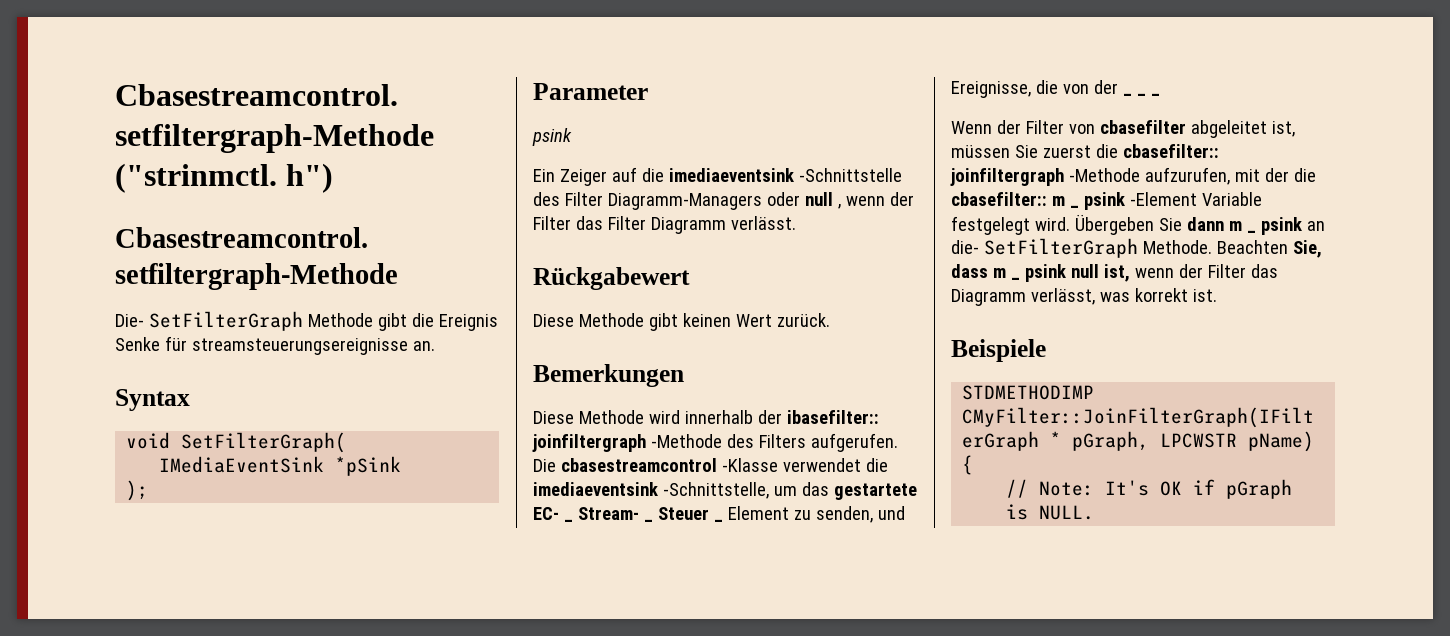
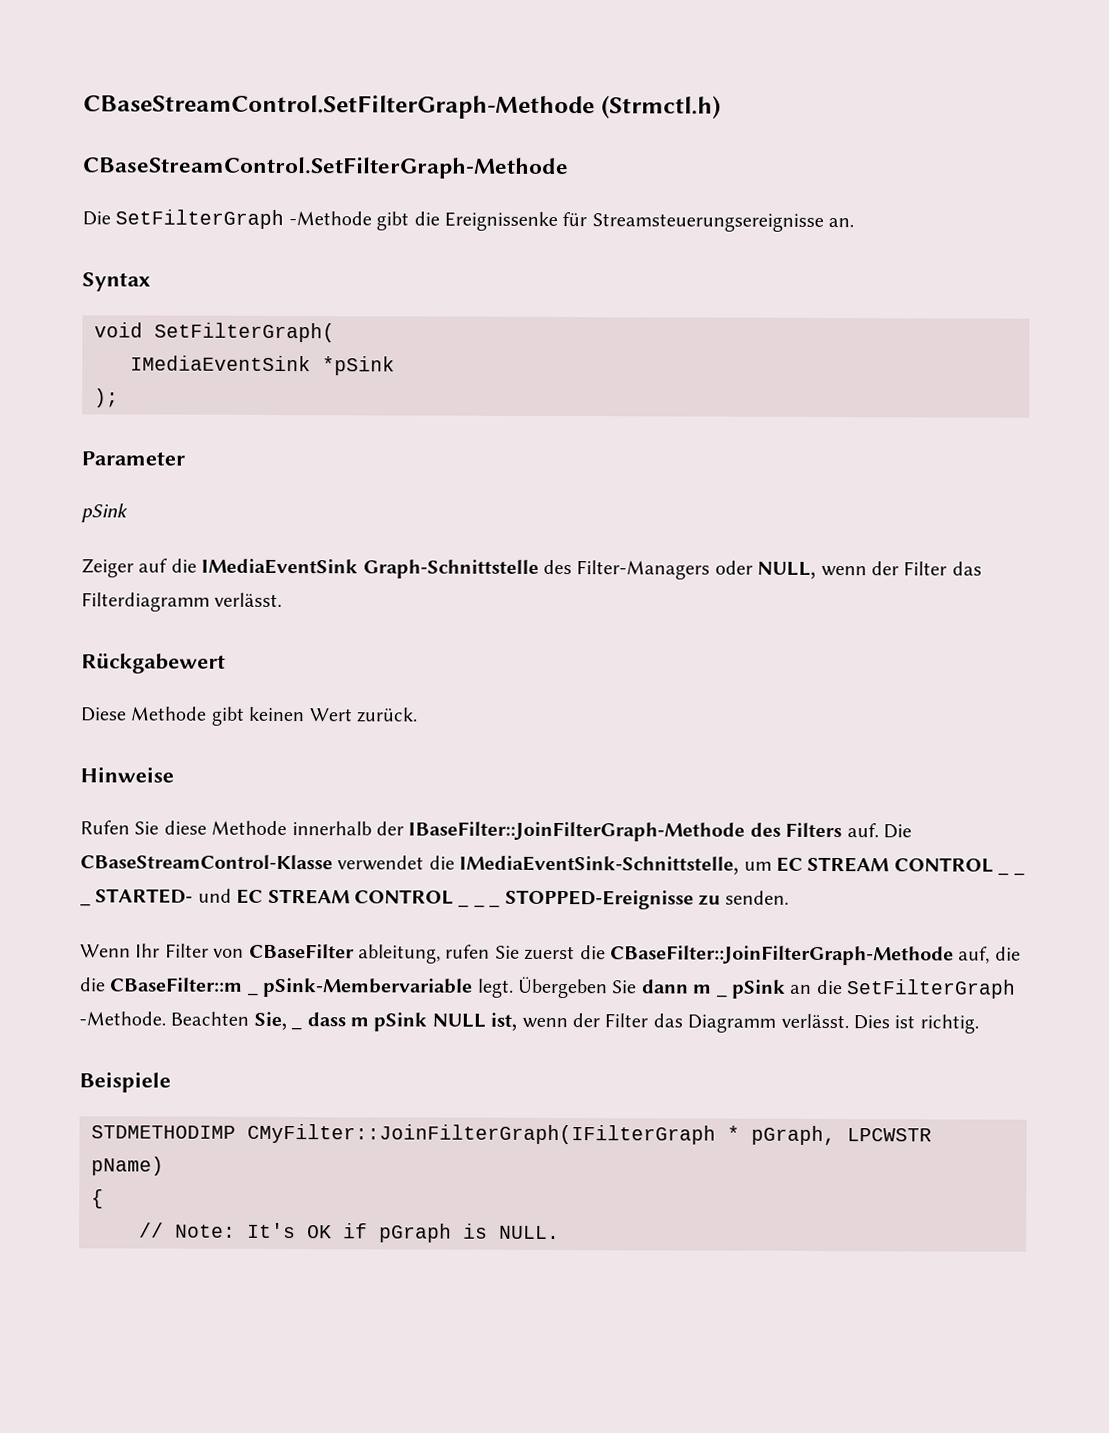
[115,84,398,106] [115,124,434,153] [115,163,333,193] [115,227,368,248] [115,263,398,290] [115,311,498,331] [115,336,408,355] Cbasestreamcontrol. setfiltergraph-Methode ("strinmctl. h") // Cbasestreamcontrol. setfiltergraph-Methode // Die- SetFilterGraph Methode gibt die Ereignis Senke für streamsteuerungsereignisse -> [83,94,721,120] [82,156,569,180] [82,209,824,232] CBaseStreamControl.SetFilterGraph-Methode (Strmctl.h) // CBaseStreamControl.SetFilterGraph-Methode // Die SetFilterGraph -Methode gibt die Ereignissenke für Streamsteuerungsereignisse
[532,128,572,146] [533,169,555,182] psink // Ein -> [81,503,128,523] pSink //
[668,168,902,182] [533,192,914,210] [533,216,726,234] imediaeventsink -Schnittstelle des Filter Diagramm-Managers oder null , wenn der Filter das Filter Diagramm -> [201,558,982,580] [81,592,210,612] IMediaEventSink Graph-Schnittstelle des Filter-Managers oder NULL, wenn der Filter das Filterdiagramm
[533,364,684,387] [533,410,879,424] [532,433,898,452] [533,458,888,472] [533,482,917,500] [533,506,905,523] [951,80,1160,98] Bemerkungen // Diese Methode wird innerhalb der ibasefilter:: joinfiltergraph -Methode des Filters aufgerufen. Die cbasestreamcontrol -Klasse verwendet die imediaeventsink -Schnittstelle, um das gestartete EC- _ Stream- _ Steuer _ Element zu senden, und Ereignisse, die von der _ _ _ -> [80,766,174,783] [80,820,912,842] [80,854,1025,876] [80,888,790,910] Hinweise // Rufen Sie diese Methode innerhalb der IBaseFilter::JoinFilterGraph-Methode des Filters auf. Die CBaseStreamControl-Klasse verwendet die IMediaEventSink-Schnittstelle, um EC STREAM CONTROL _ _ _ STARTED- und EC STREAM CONTROL _ _ _ STOPPED-Ereignisse zu senden.
[996,120,1021,134] der -> [135,943,161,958] Ihr
[1099,120,1295,138] [951,144,1219,158] [950,167,1316,186] [951,192,1262,210] [951,216,1070,235] cbasefilter abgeleitet ist, müssen Sie zuerst die cbasefilter:: joinfiltergraph -Methode aufzurufen, mit der die cbasefilter:: m _ psink -Element Variable festgelegt wird. -> [248,943,1021,966] [79,977,514,998] CBaseFilter ableitung, rufen Sie zuerst die CBaseFilter::JoinFilterGraph-Methode auf, die die CBaseFilter::m _ pSink-Membervariable legt.
[1260,217,1325,235] [951,238,1212,258] psink an die- SetFilterGraph Methode. -> [730,979,1017,999] [79,1011,166,1026] pSink an die SetFilterGraph -Methode.
(1322, 249) none -> [291,1026,303,1031] _
[1010,264,1099,282] _ psink null -> [373,1012,486,1032] pSink NULL
[1030,288,1217,305] verlässt, was korrekt ist. -> [780,1013,979,1034] verlässt. Dies ist richtig.

